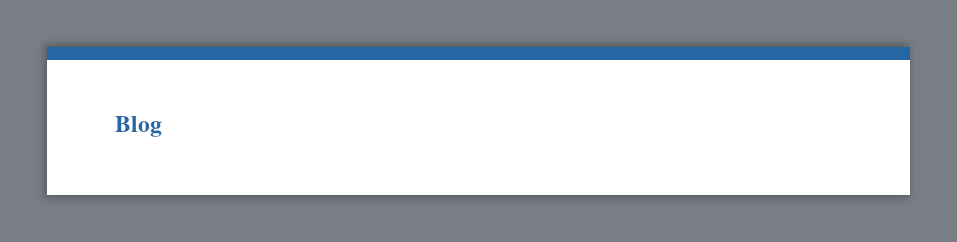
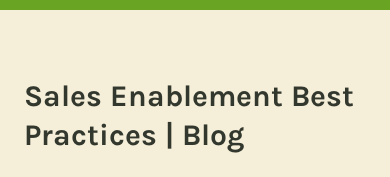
(115, 126) none -> [24,85,355,107] [24,121,175,149] Sales Enablement Best Practices |

